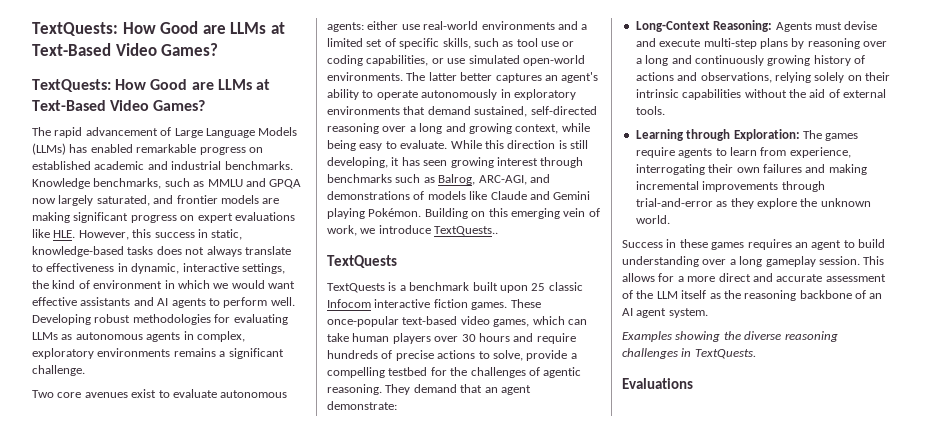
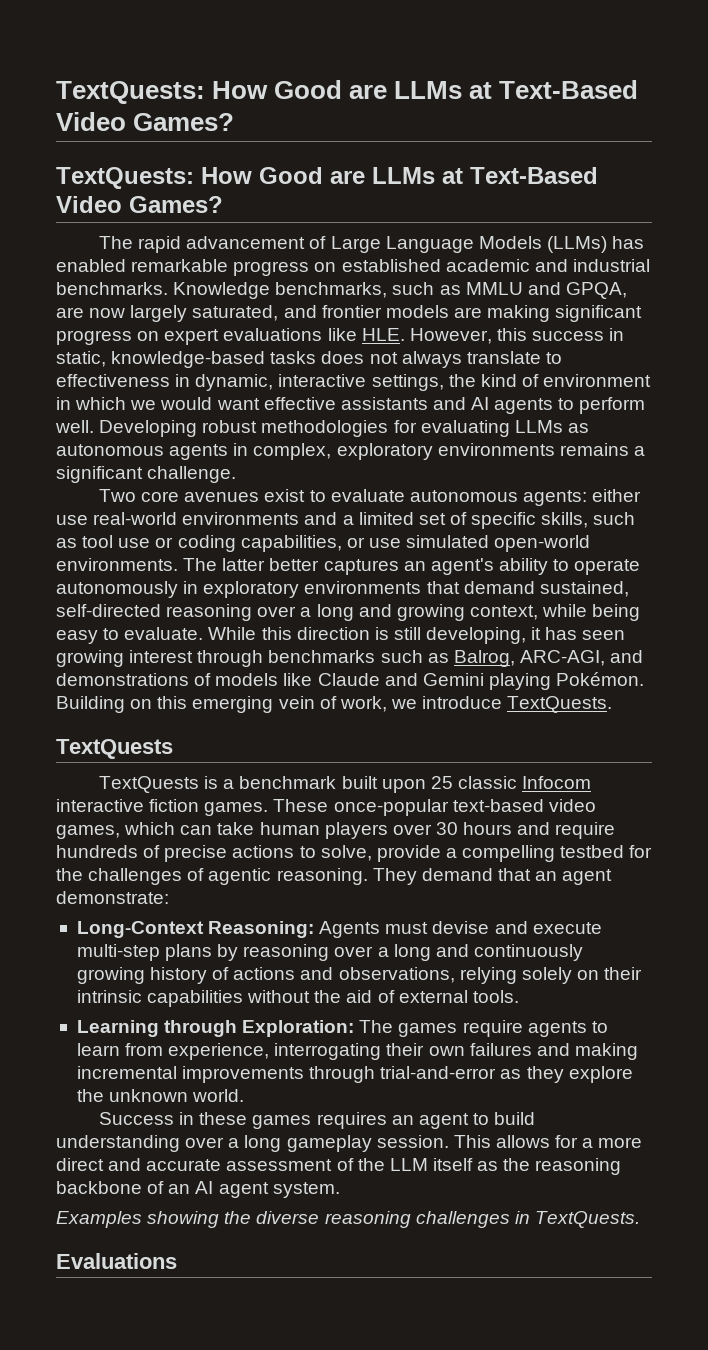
[269,179,302,189] GPQA -> [565,282,627,299] [56,307,84,318] GPQA, are
[434,226,499,236] TextQuests.. -> [507,696,613,713] TextQuests.

